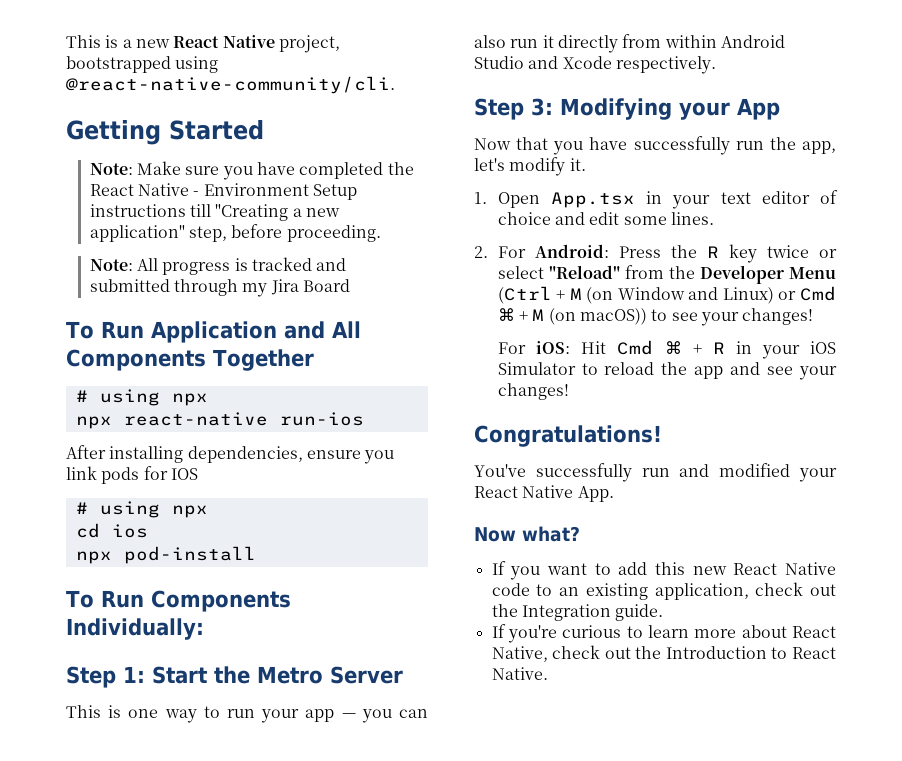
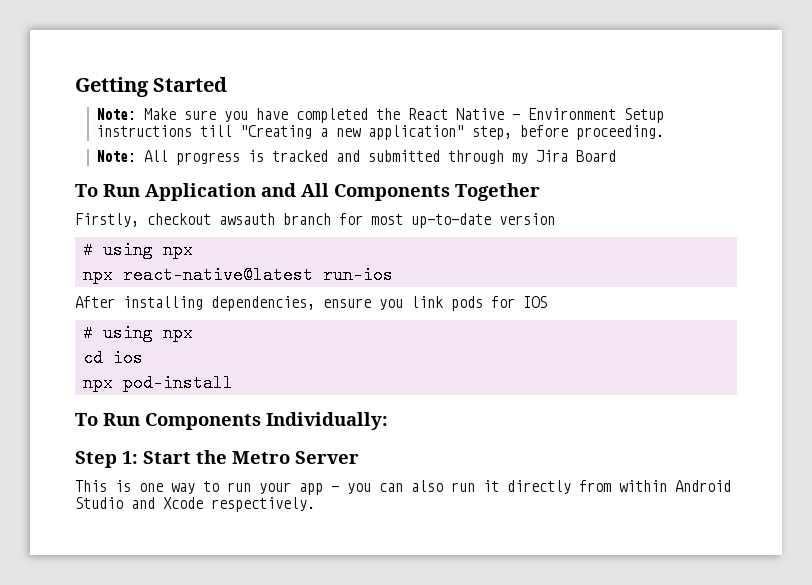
[66,35,340,53] [66,56,219,73] [66,76,395,94] This is a new React Native project, bootstrapped using @react-native-community/cli. // -> (75, 87) none
(314, 360) none -> [75,213,555,228] // Firstly, checkout awsauth branch for most up-to-date version
[123,412,268,426] react-native -> [122,266,313,284] react-native@latest
[474,98,780,120] [474,136,836,155] [474,157,586,176] [474,190,838,209] [497,212,714,225] [474,244,837,263] [497,265,836,284] [497,286,836,304] [497,308,814,326] [497,340,836,359] [497,362,837,380] [497,383,569,400] [474,425,662,447] [474,463,837,482] [474,485,614,502] [474,526,580,542] [491,561,836,580] [491,582,836,600] [491,604,664,621] [491,624,836,643] [491,645,836,662] [491,667,548,680] // Step 3: Modifying your App // Now that you have successfully run the app, let's modify it. // 1. Open App.tsx in your text editor of choice and edit some lines. // 2. For Android: Press the R key twice or select "Reload" from the Developer Menu (Ctrl + M (on Window and Linux) or Cmd ⌘ + M (on macOS)) to see your changes! // For iOS: Hit Cmd ⌘ + R in your iOS Simulator to reload the app and see your changes! // Congratulations! // You've successfully run and modified your React Native App. // Now what? // If you want to add this new React Native code to an existing application, check out the Integration guide. // If you're curious to learn more about React Native, check out the Introduction to React Native. -> (315, 504) none

